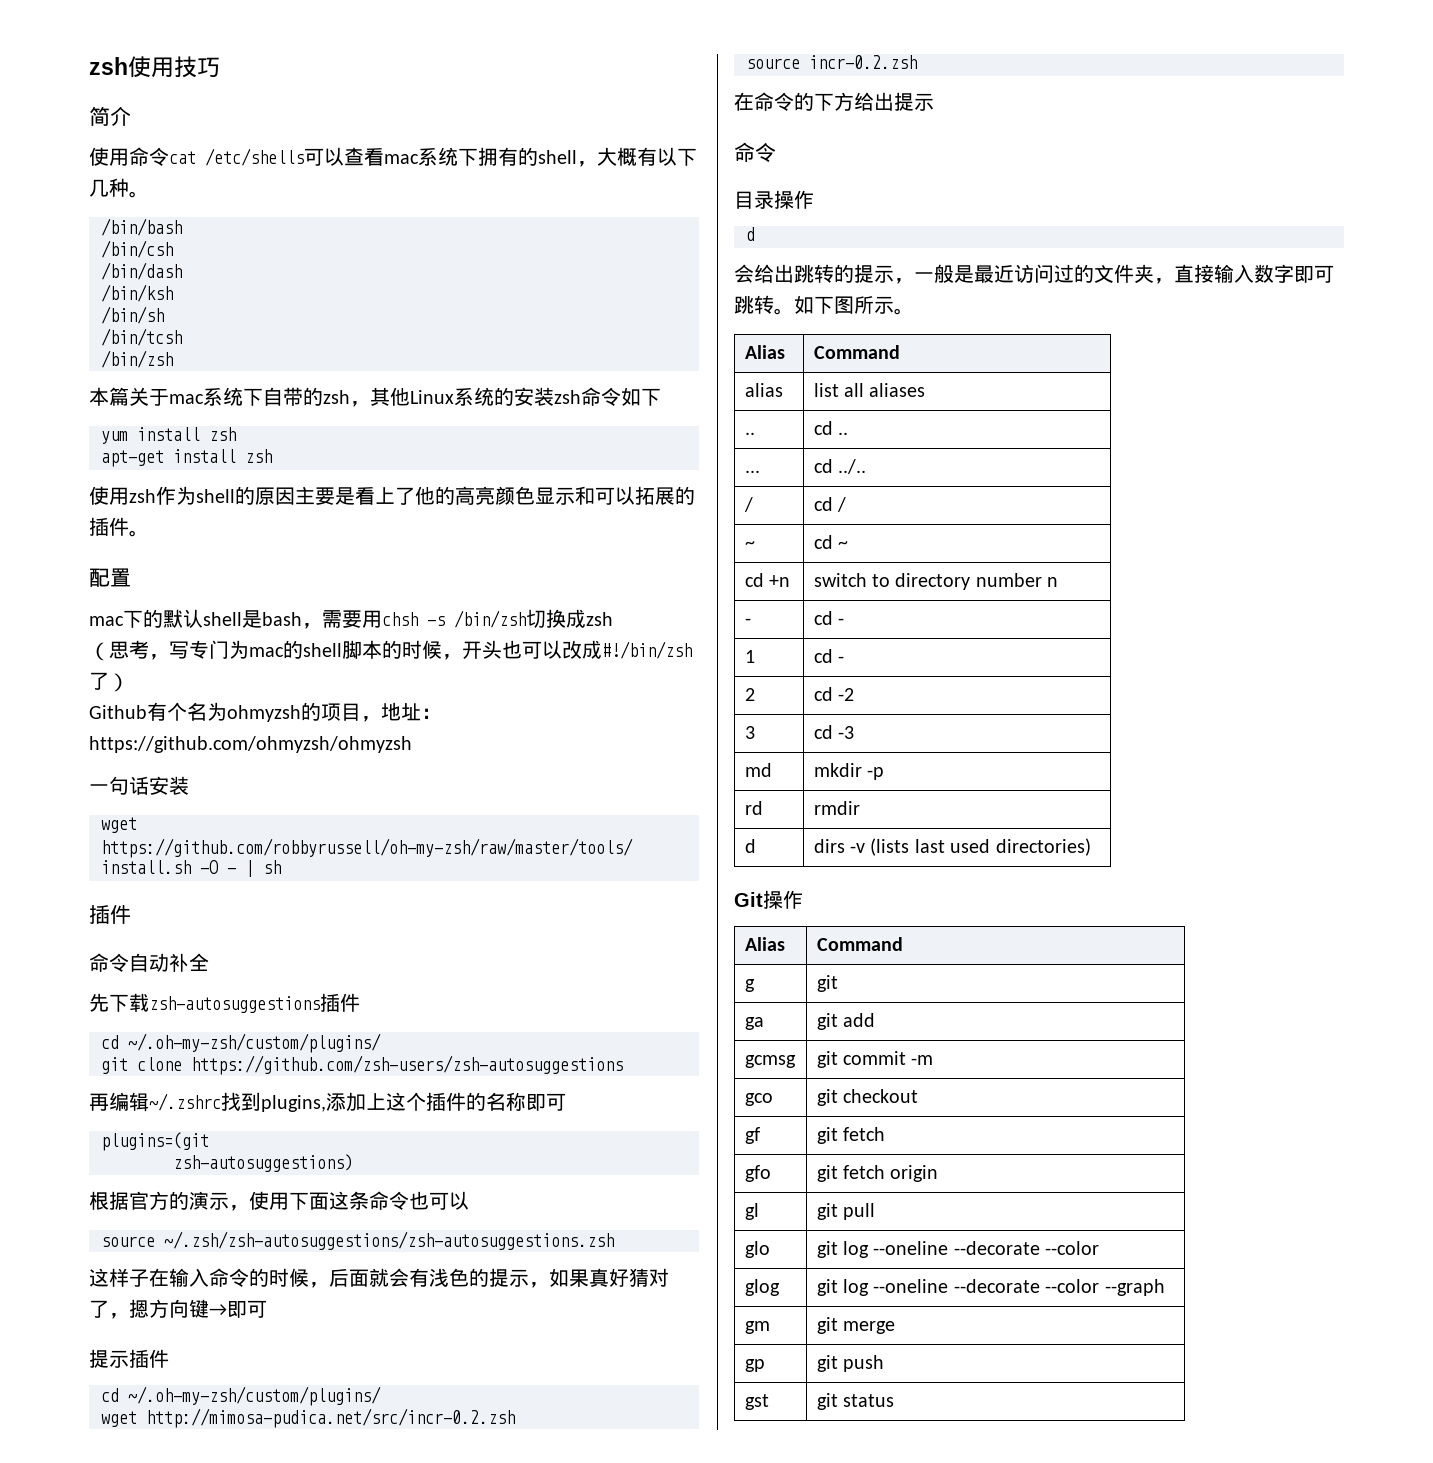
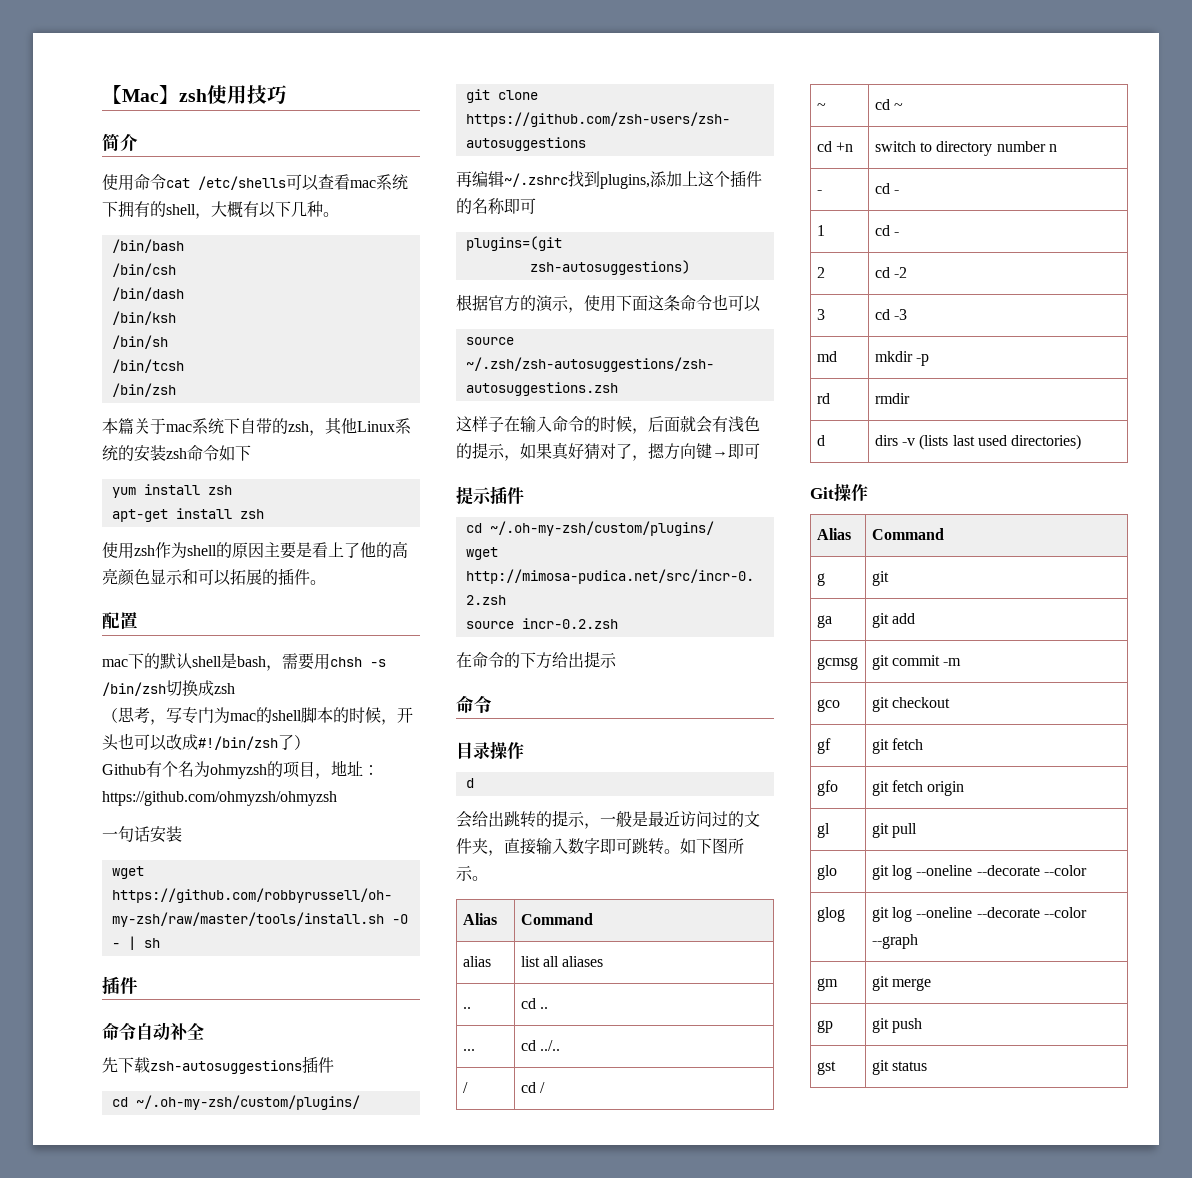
(89, 66) none -> [102,85,179,104] 【Mac】

